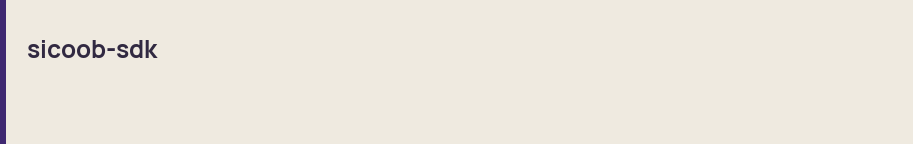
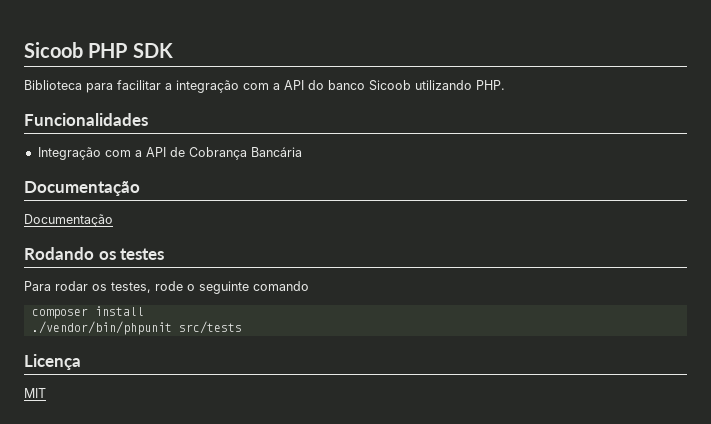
[27,40,158,58] sicoob-sdk -> [24,42,173,58] [24,80,505,93] [24,113,148,126] [37,147,302,160] [24,181,140,196] [24,214,113,227] [24,247,165,260] [24,281,309,294] [31,306,144,319] [31,321,242,335] [24,354,81,370] [24,388,46,398] Sicoob PHP SDK // Biblioteca para facilitar a integração com a API do banco Sicoob utilizando PHP. // Funcionalidades // Integração com a API de Cobrança Bancária // Documentação // Documentação // Rodando os testes // Para rodar os testes, rode o seguinte comando // composer install // ./vendor/bin/phpunit src/tests // Licença // MIT

